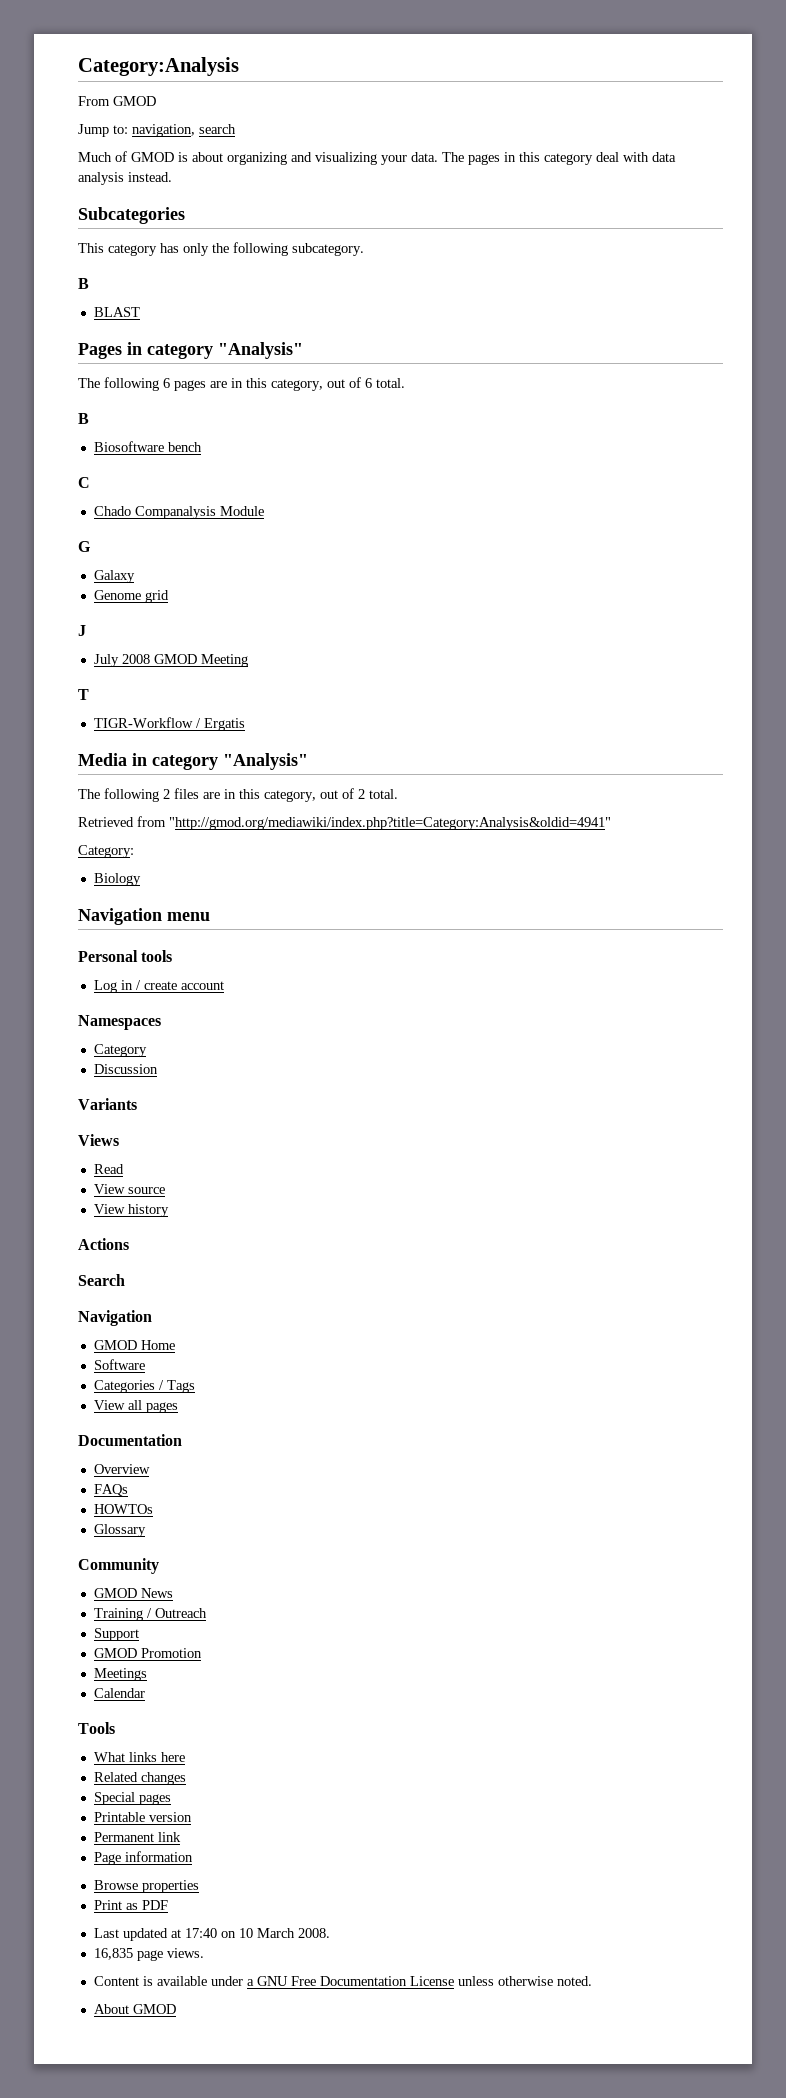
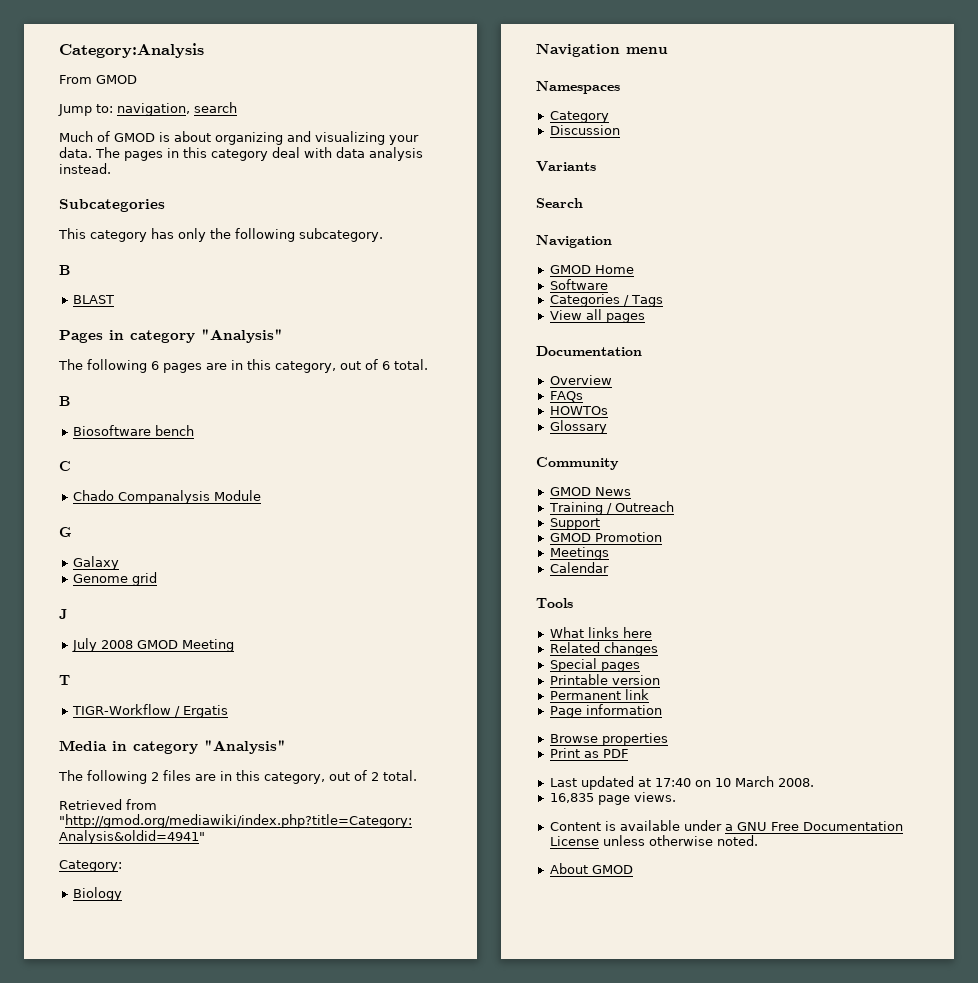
[78,950,173,962] [93,980,224,993] [78,1015,161,1030] [93,1044,147,1057] [93,1064,158,1074] [78,1098,137,1110] [78,1134,119,1146] [93,1164,124,1174] [93,1184,165,1194] [93,1204,169,1217] [78,1238,129,1250] Personal tools // Log in / create account // Namespaces // Category // Discussion // Variants // Views // Read // View source // View history // Actions -> [536,81,620,94] [549,111,609,123] [549,125,620,135] [536,161,596,172] Namespaces // Category // Discussion // Variants

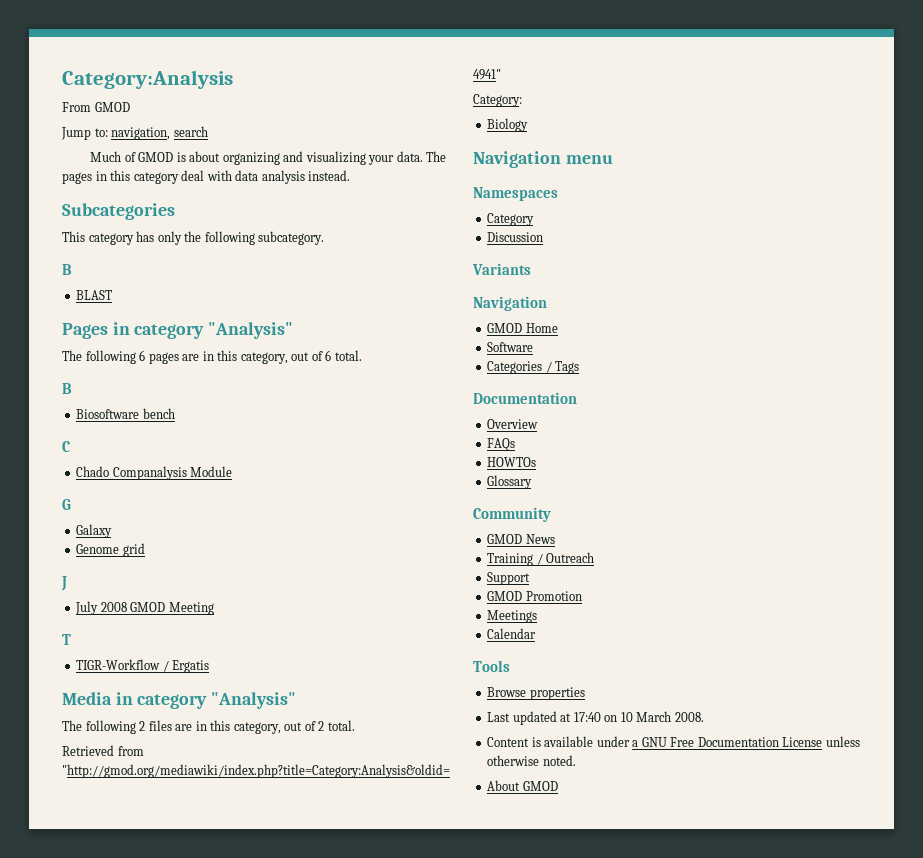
[536,198,583,208] // Search -> (531, 269) none
[549,309,645,323] // View all pages -> (580, 367) none
[549,627,652,638] [549,642,658,656] [549,658,640,672] [549,674,660,685] [549,689,649,700] [549,704,662,718] // What links here // Related changes // Special pages // Printable version // Permanent link // Page information -> (510, 666) none
[549,748,628,758] // Print as PDF -> (585, 693) none
[549,792,676,805] // 16,835 page views. -> (704, 717) none

